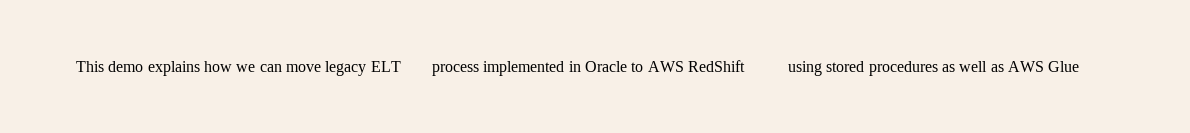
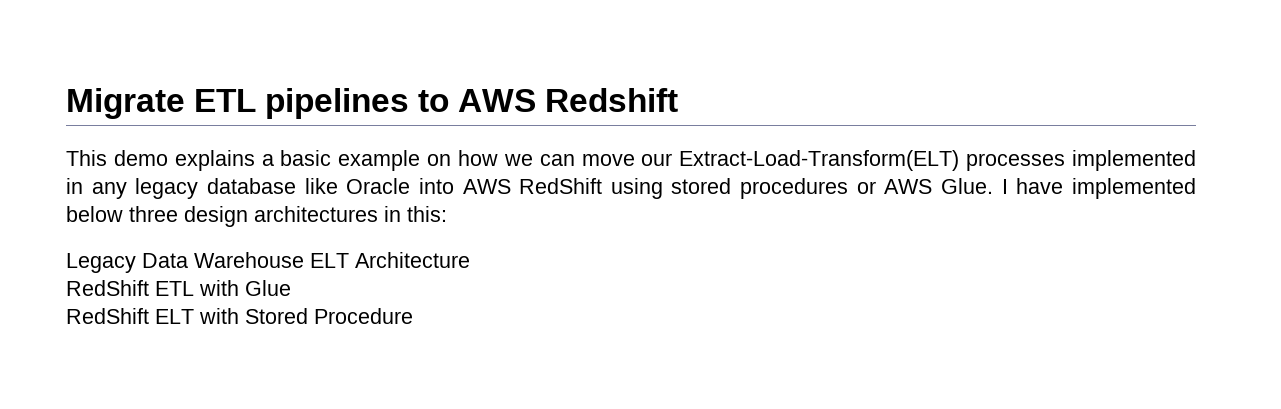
[76,61,644,76] This demo explains how we can move legacy ELT process implemented in Oracle to -> [66,88,679,119] [66,150,1196,171] [66,178,454,199] Migrate ETL pipelines to AWS Redshift // This demo explains a basic example on how we can move our Extract-Load-Transform(ELT) processes implemented in any legacy database like Oracle into
[941,61,1080,72] as well as AWS Glue -> [856,178,1196,199] [66,206,447,227] [66,252,470,273] [66,280,291,296] [66,308,413,324] or AWS Glue. I have implemented below three design architectures in this: // Legacy Data Warehouse ELT Architecture // RedShift ETL with Glue // RedShift ELT with Stored Procedure

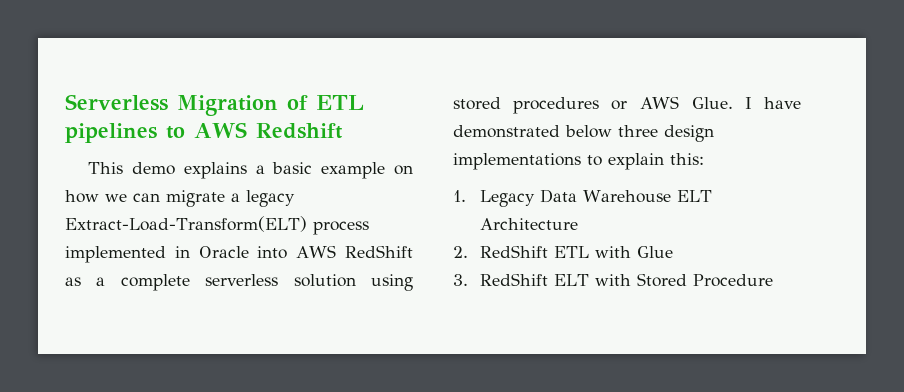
[66,88,185,119] Migrate -> [65,94,308,116] Serverless Migration of
[581,150,1196,171] [66,178,603,199] move our Extract-Load-Transform(ELT) processes implemented in any legacy database like Oracle into AWS RedShift -> [166,190,295,207] [65,216,369,235] [65,245,413,263] [65,274,356,291] migrate a legacy Extract-Load-Transform(ELT) process implemented in Oracle into AWS RedShift as a complete serverless solution
[1071,178,1196,199] implemented -> [453,125,560,138] demonstrated
[254,206,401,222] architectures in -> [453,153,664,170] implementations to explain
(447, 214) none -> [453,190,466,202] 1.
(470, 260) none -> [453,246,468,258] 2.
(291, 288) none -> [453,274,468,286] 3.

